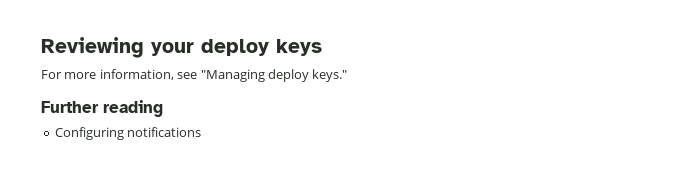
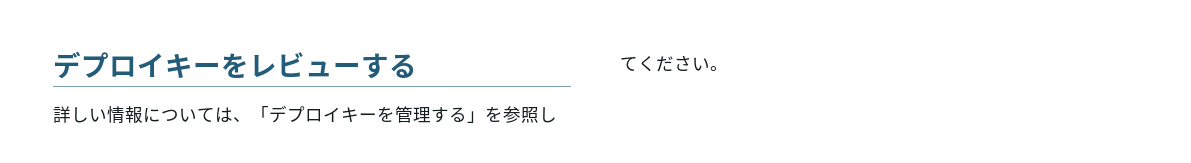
[41,37,322,58] [41,69,348,82] [41,100,163,117] [54,127,202,140] Reviewing your deploy keys // For more information, see "Managing deploy keys." // Further reading // Configuring notifications -> [53,51,417,79] [53,105,557,124] [620,55,728,72] デプロイキーをレビューする // 詳しい情報については、「デプロイキーを管理する」を参照してください。

